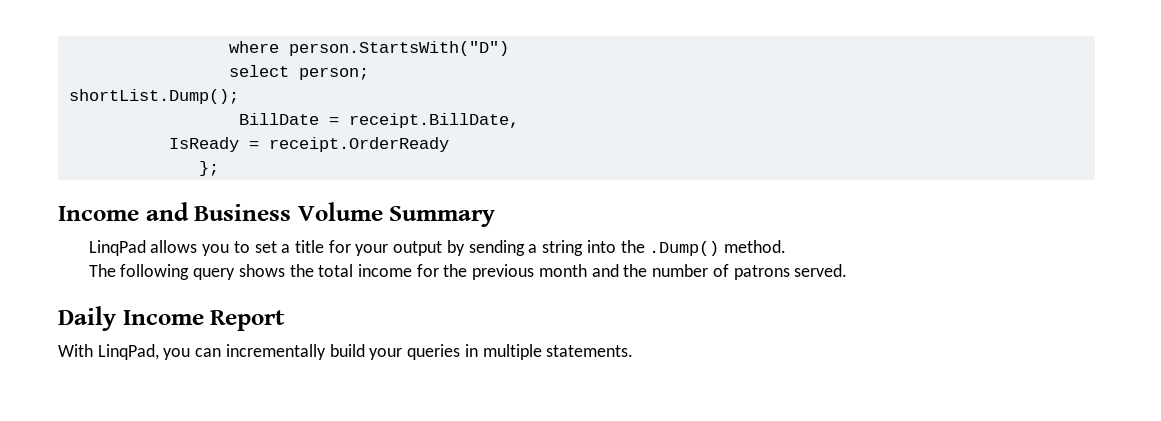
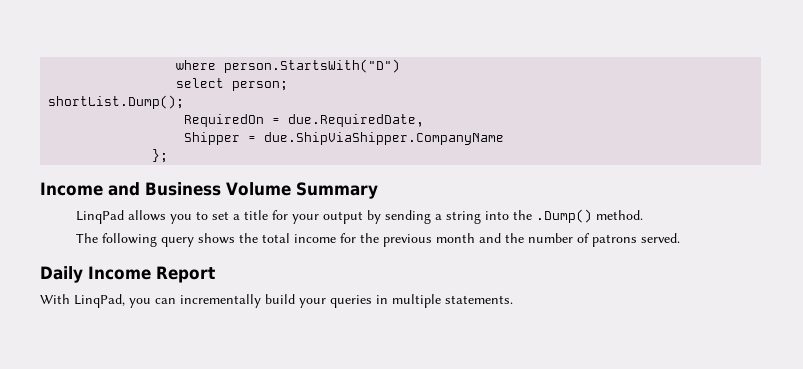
[238,113,519,128] [168,137,449,152] BillDate = receipt.BillDate, // IsReady = receipt.OrderReady -> [184,114,425,127] [184,132,505,145] RequiredOn = due.RequiredDate, // Shipper = due.ShipViaShipper.CompanyName

